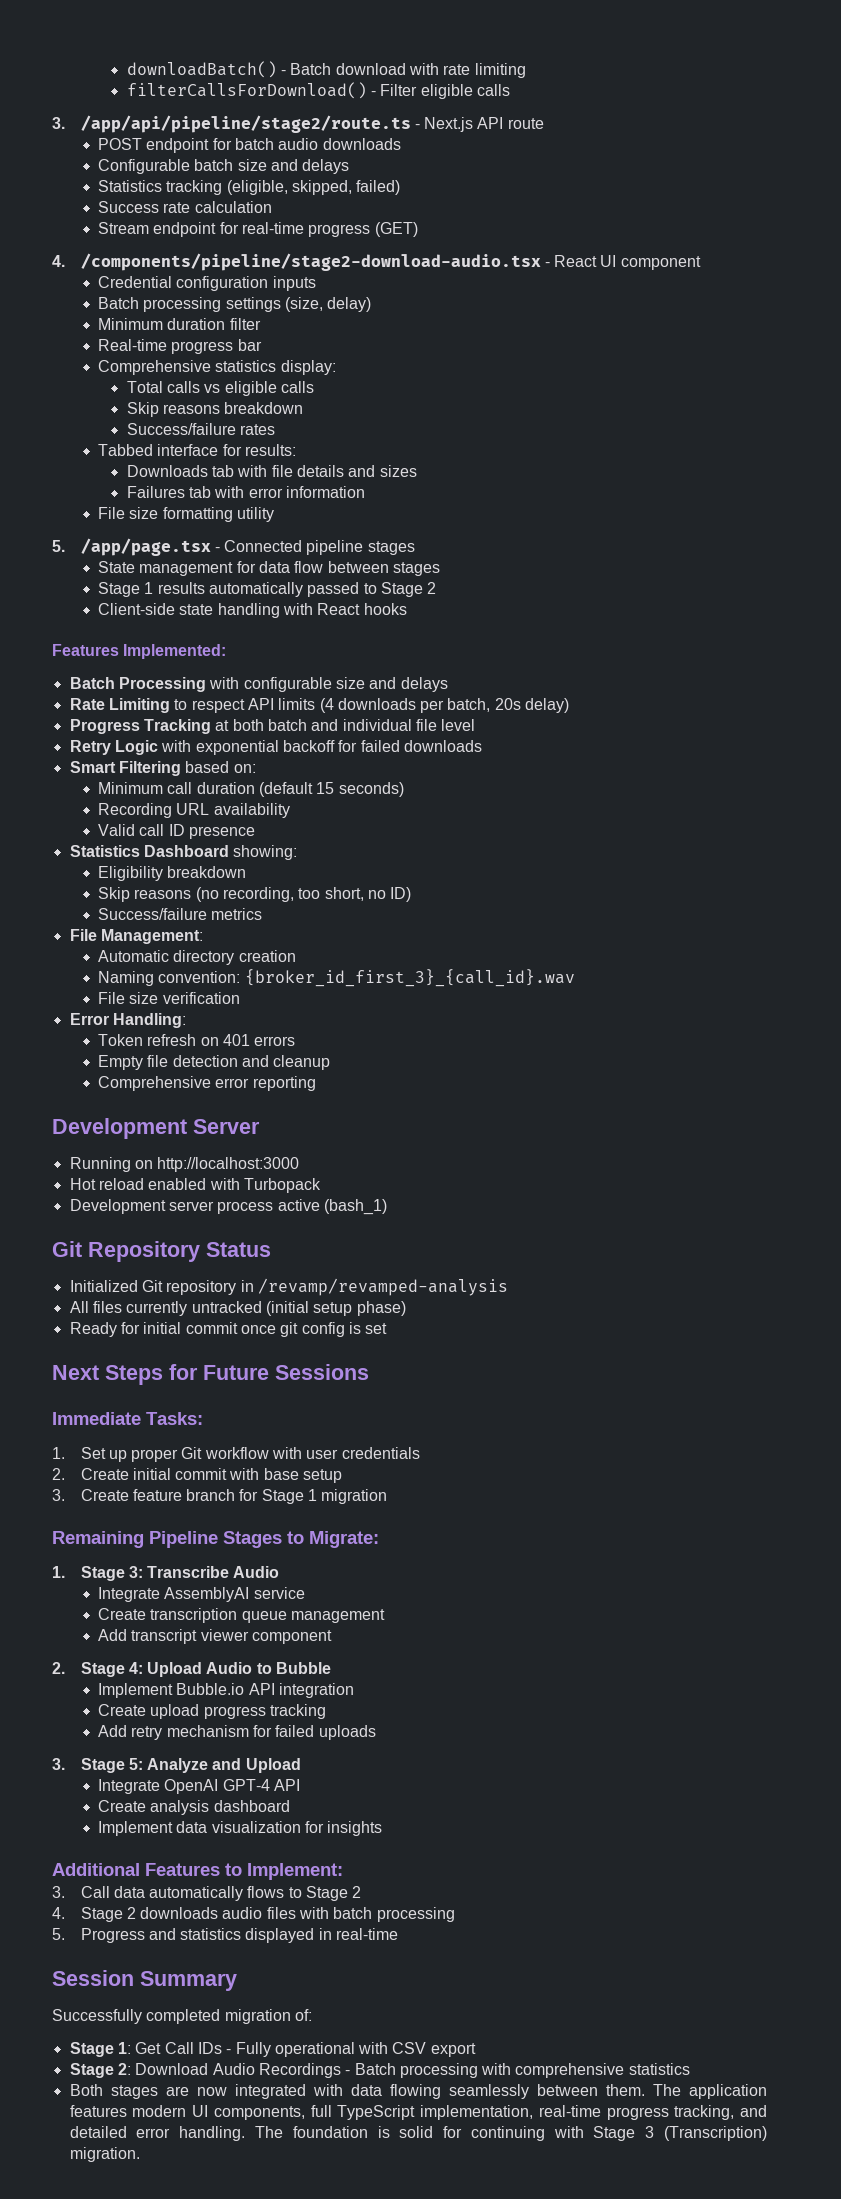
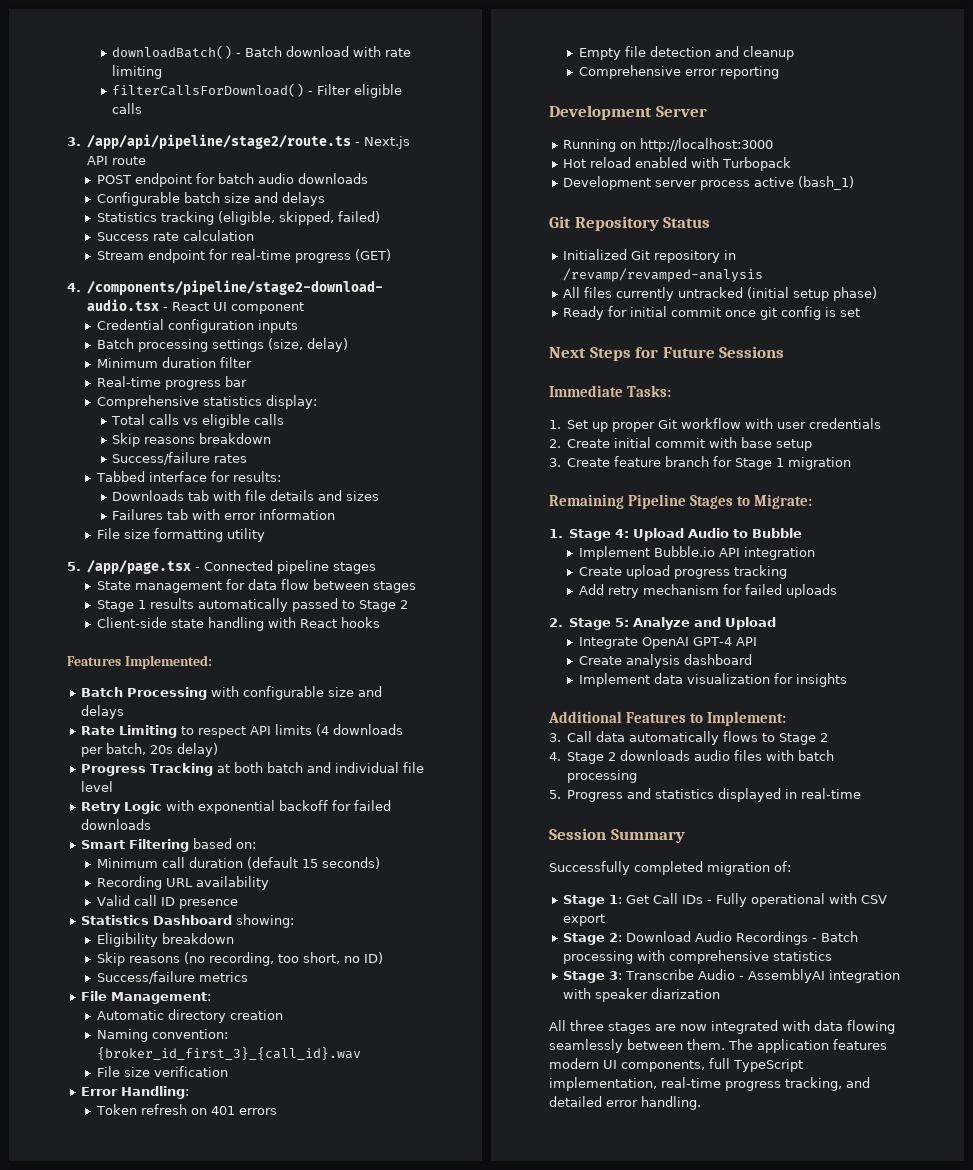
[128,1566,280,1578] [98,1587,305,1602] [98,1608,386,1623] [98,1629,333,1644] [52,1662,125,1677] 3: Transcribe Audio // Integrate AssemblyAI service // Create transcription queue management // Add transcript viewer component // 2. Stage -> (612, 535) none
[52,1758,65,1770] 3. -> [549,618,563,627] 2.
[69,2084,103,2096] Both -> [562,969,900,983] [562,988,720,1002] [549,1020,604,1031] Stage 3: Transcribe Audio - AssemblyAI integration with speaker diarization // All three
[254,2126,767,2141] [69,2147,140,2162] The foundation is solid for continuing with Stage 3 (Transcription) migration. -> (701, 1103) none

